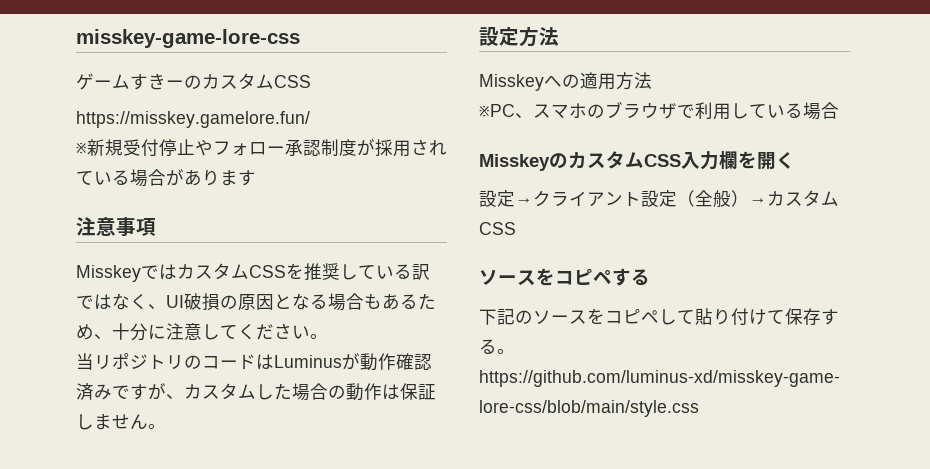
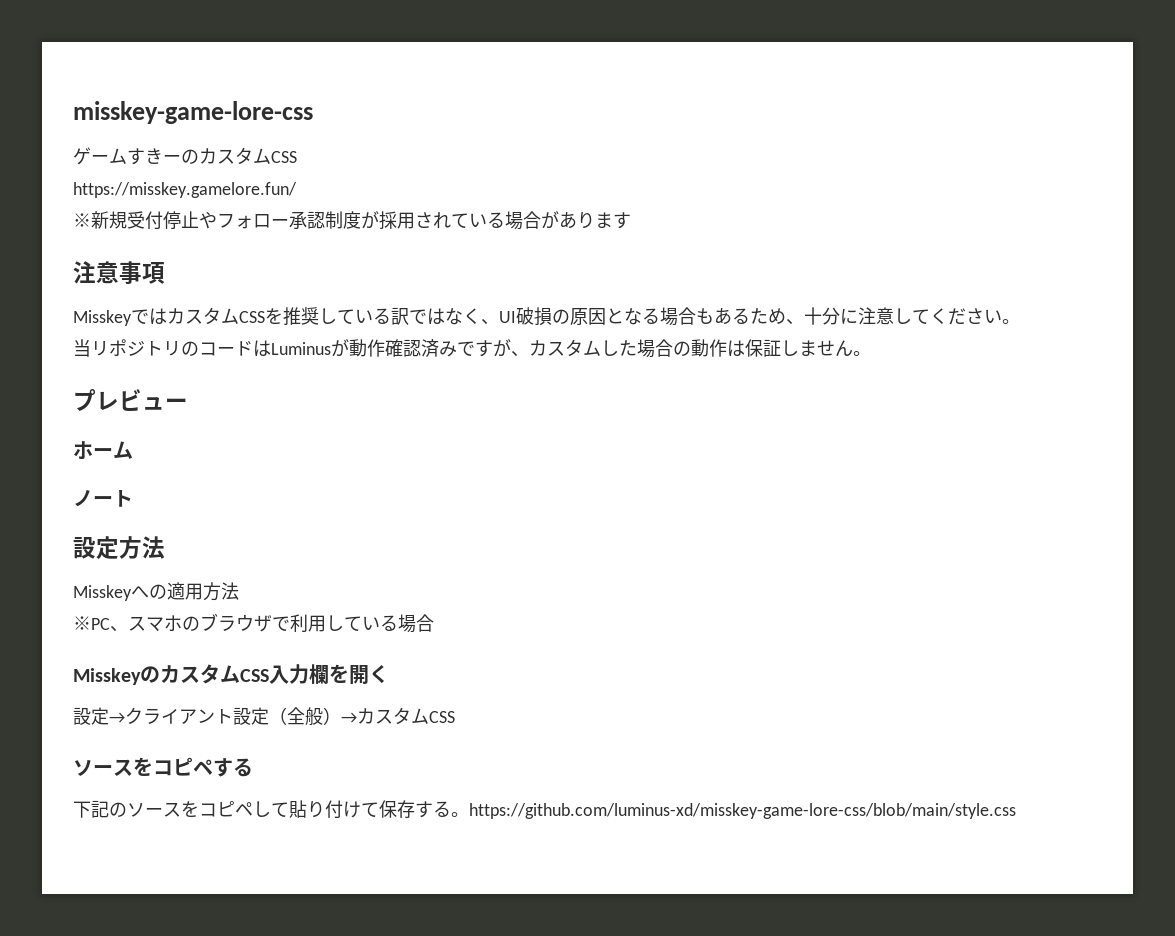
(166, 426) none -> [73,389,188,411] [73,441,133,459] [73,490,133,507] // プレビュー // ホーム // ノート

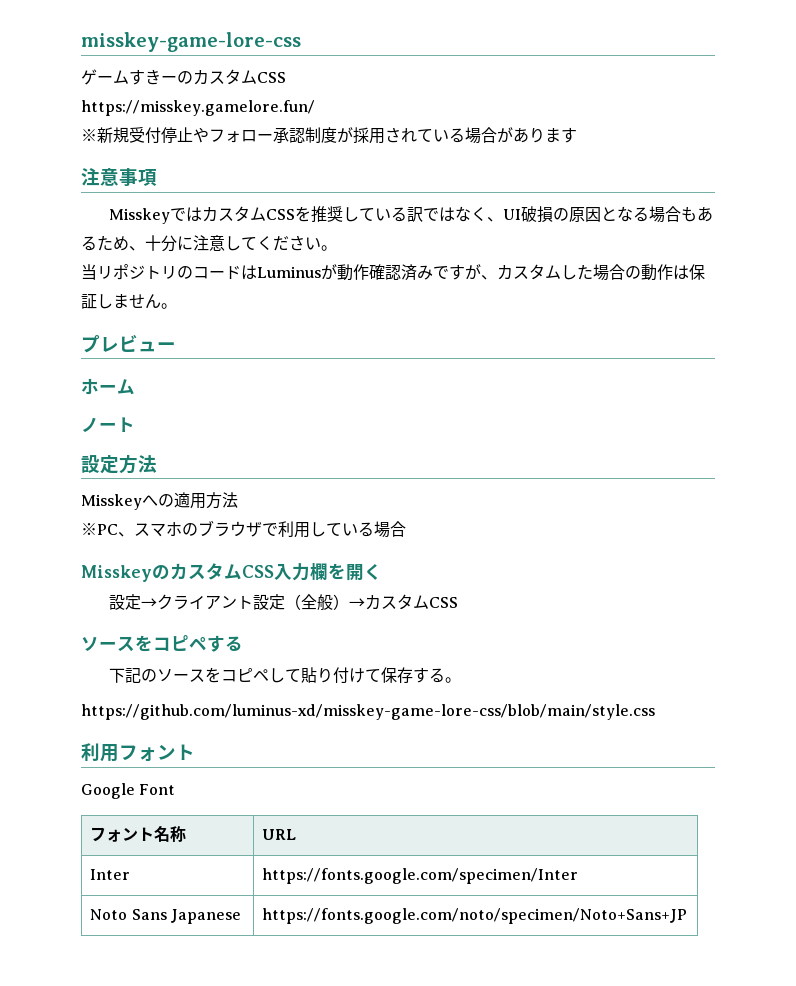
(469, 814) none -> (462, 680) //
(1016, 811) none -> [81,743,195,762] [81,783,176,799] [90,826,187,842] [262,829,297,840] [90,869,131,880] [262,868,579,884] [90,909,241,924] [262,908,688,924] // 利用フォント // Google Font // フォント名称 | URL // Inter | https://fonts.google.com/specimen/Inter // Noto Sans Japanese | https://fonts.google.com/noto/specimen/Noto+Sans+JP

